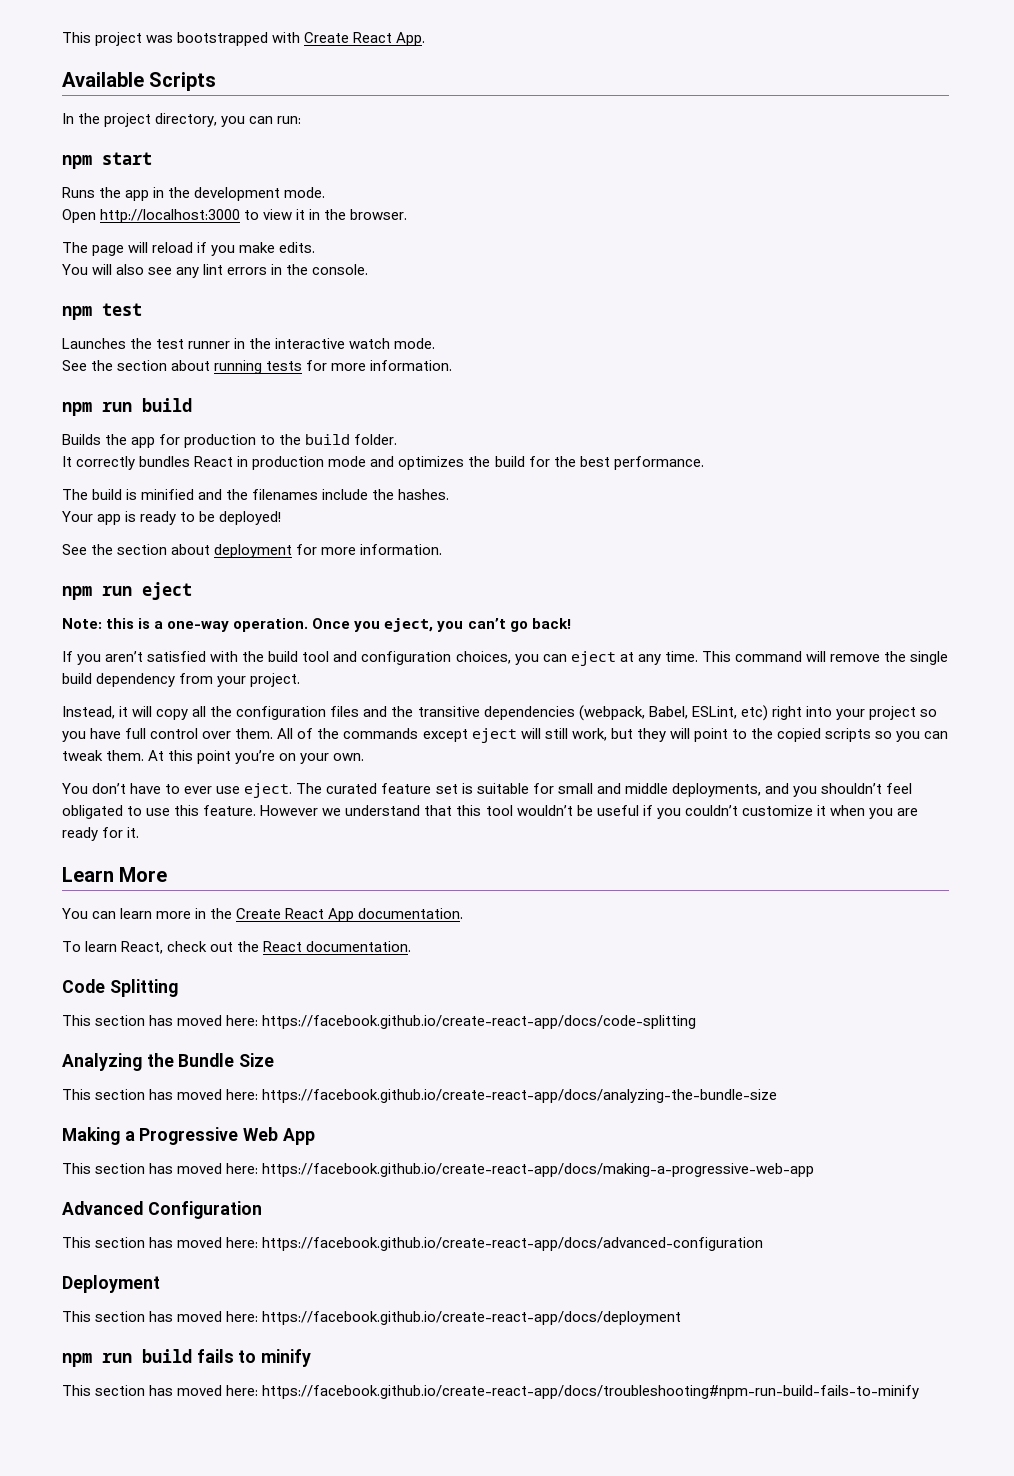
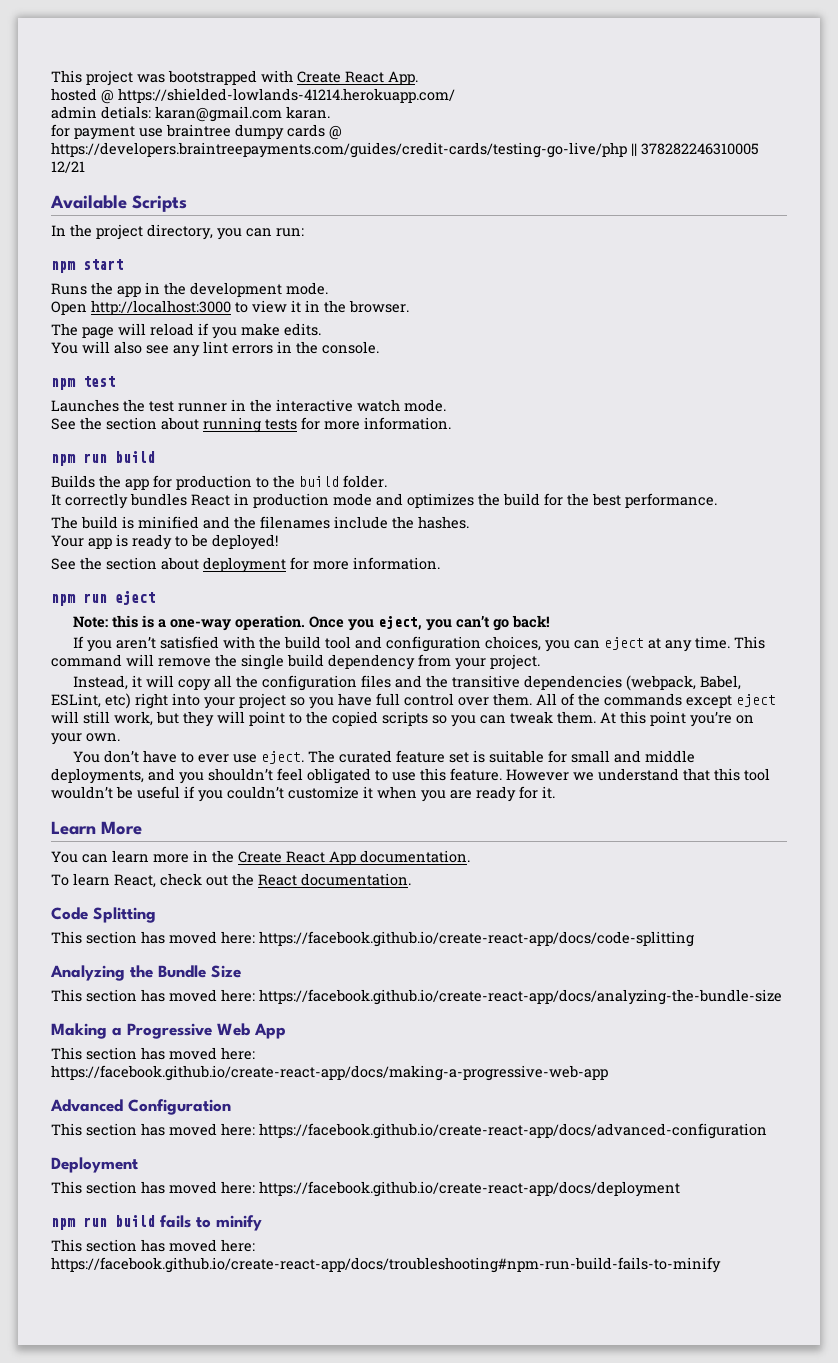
(426, 39) none -> [51,88,455,104] [51,106,330,122] [51,124,342,140] [51,142,759,158] [51,161,85,173] // hosted @ https://shielded-lowlands-41214.herokuapp.com/ // admin detials: karan@gmail.com karan. // for payment use braintree dumpy cards @ https://developers.braintreepayments.com/guides/credit-cards/testing-go-live/php || 378282246310005 12/21

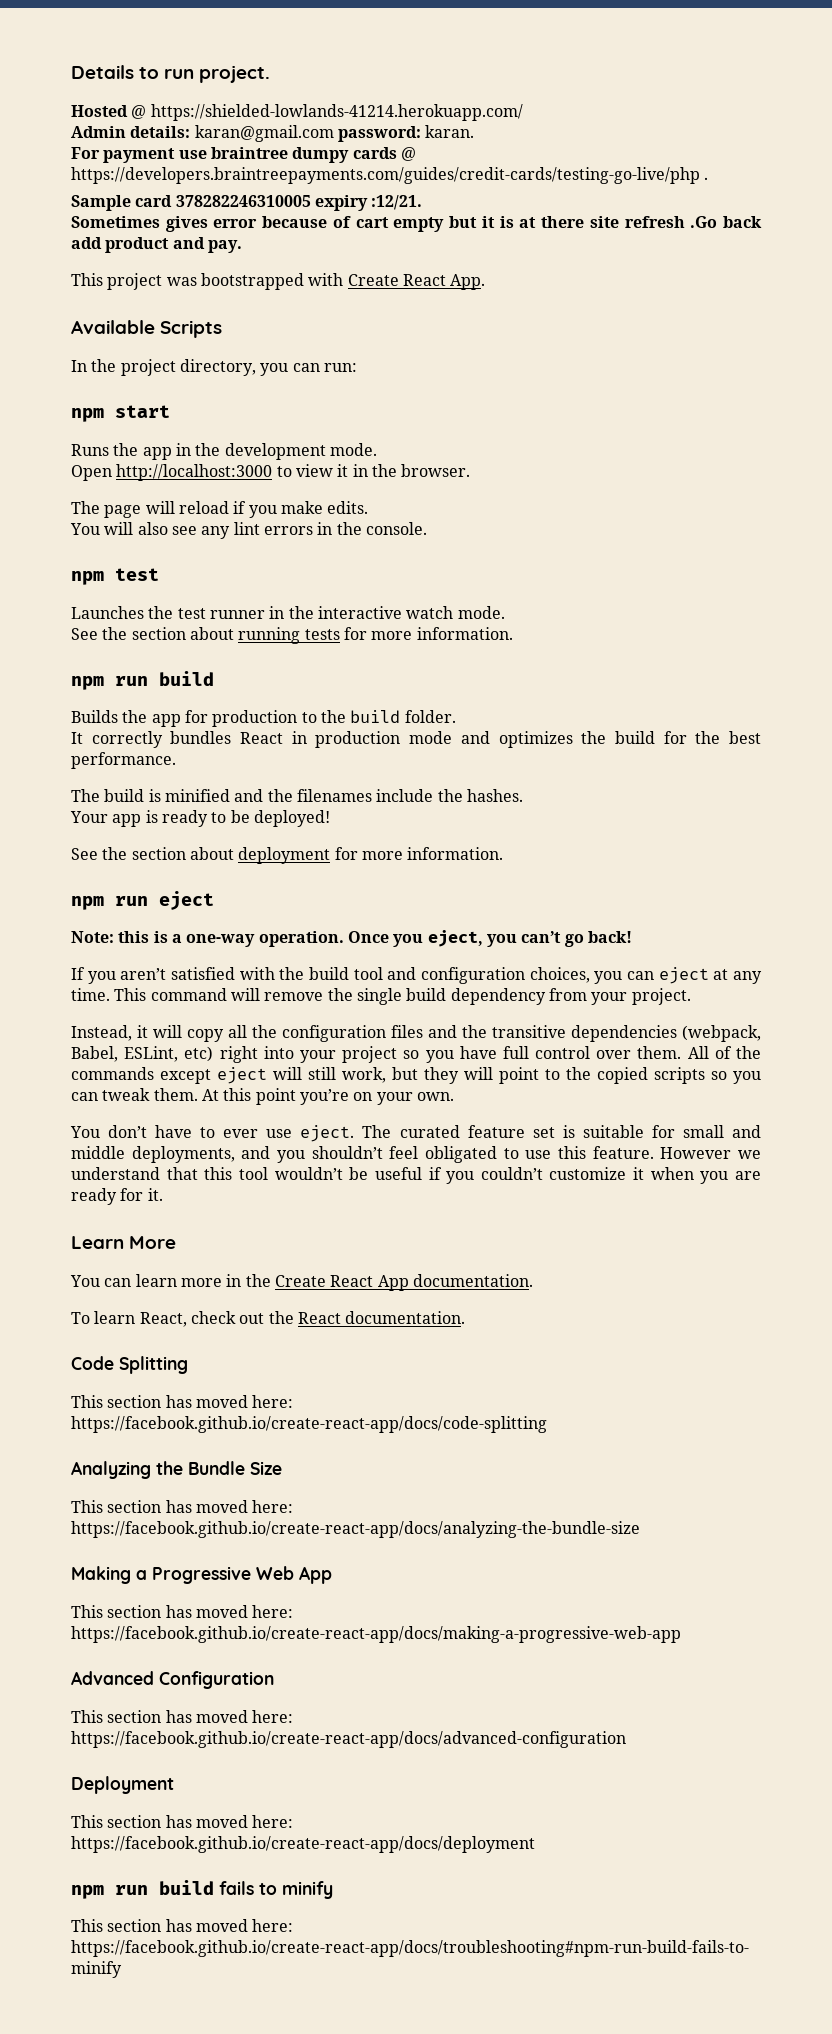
(51, 76) none -> [71,65,271,83] [71,104,523,121] [71,125,475,142] [71,147,416,163] [71,167,709,184] [71,195,423,211] [71,216,763,232] [71,237,242,253] Details to run project. // Hosted @ https://shielded-lowlands-41214.herokuapp.com/ // Admin details: karan@gmail.com password: karan. // For payment use braintree dumpy cards @ https://developers.braintreepayments.com/guides/credit-cards/testing-go-live/php . // Sample card 378282246310005 expiry :12/21. // Sometimes gives error because of cart empty but it is at there site refresh .Go back add product and pay. //
[51,88,455,104] [51,106,330,122] [51,124,342,140] [51,142,759,158] [51,161,85,173] // hosted @ https://shielded-lowlands-41214.herokuapp.com/ // admin detials: karan@gmail.com karan. // for payment use braintree dumpy cards @ https://developers.braintreepayments.com/guides/credit-cards/testing-go-live/php || 378282246310005 12/21 -> (486, 282) none

